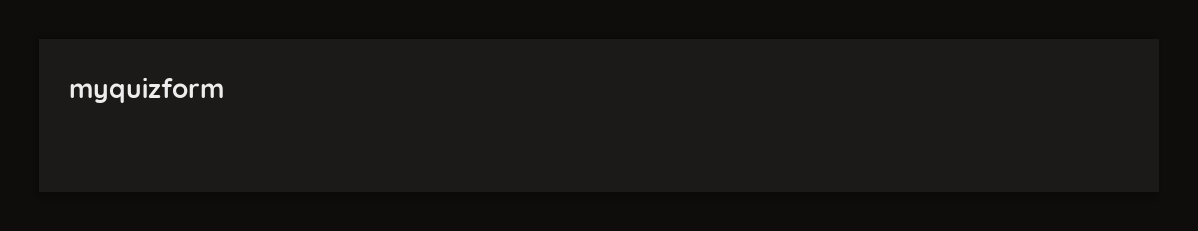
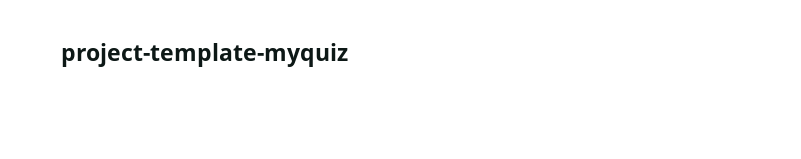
[69,77,224,103] myquizform -> [61,43,348,67] project-template-myquiz

